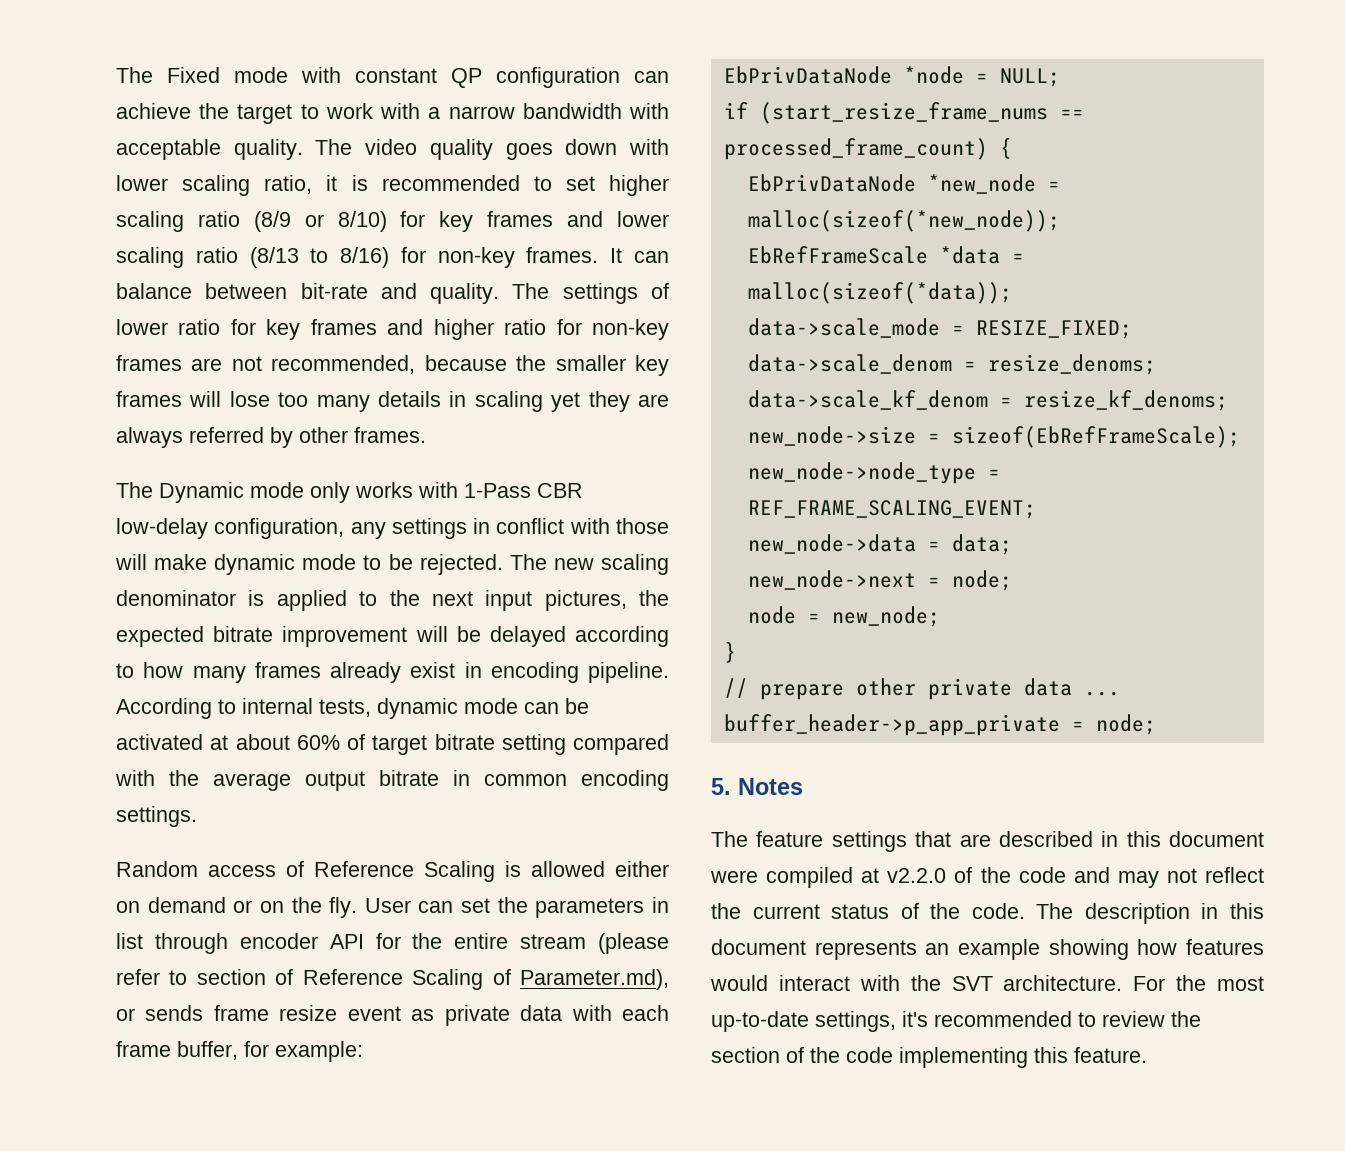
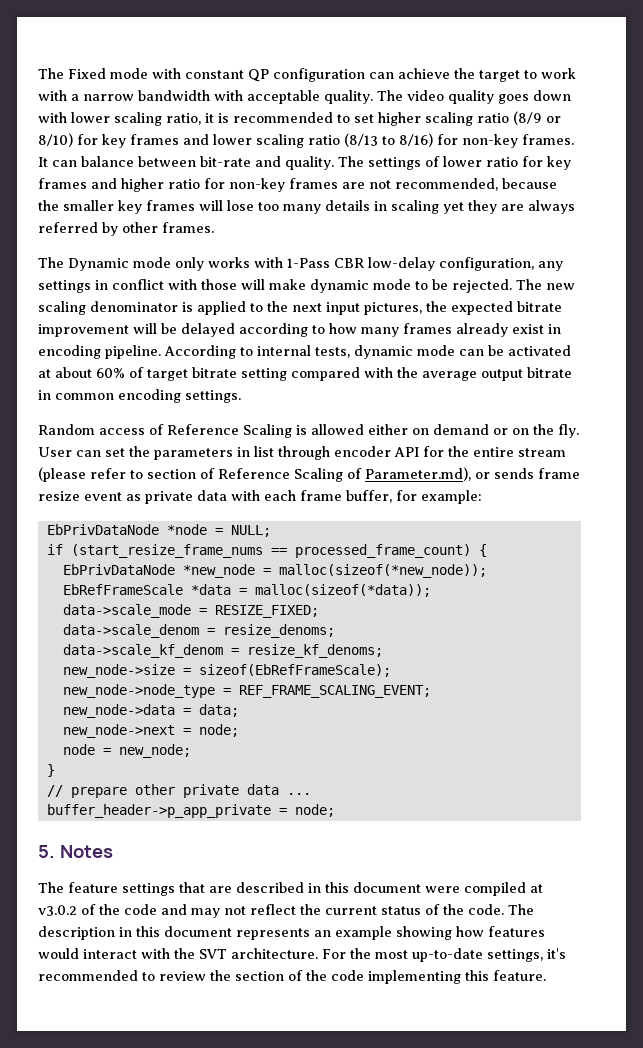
[887,868,947,883] v2.2.0 -> [38,905,77,916] v3.0.2

